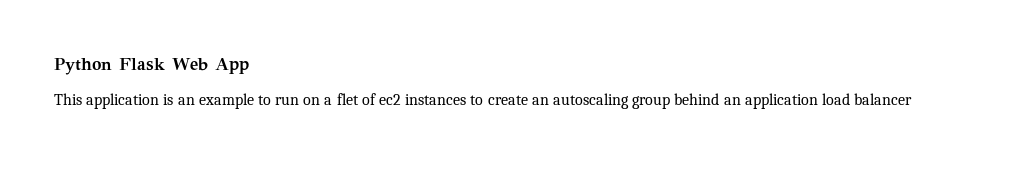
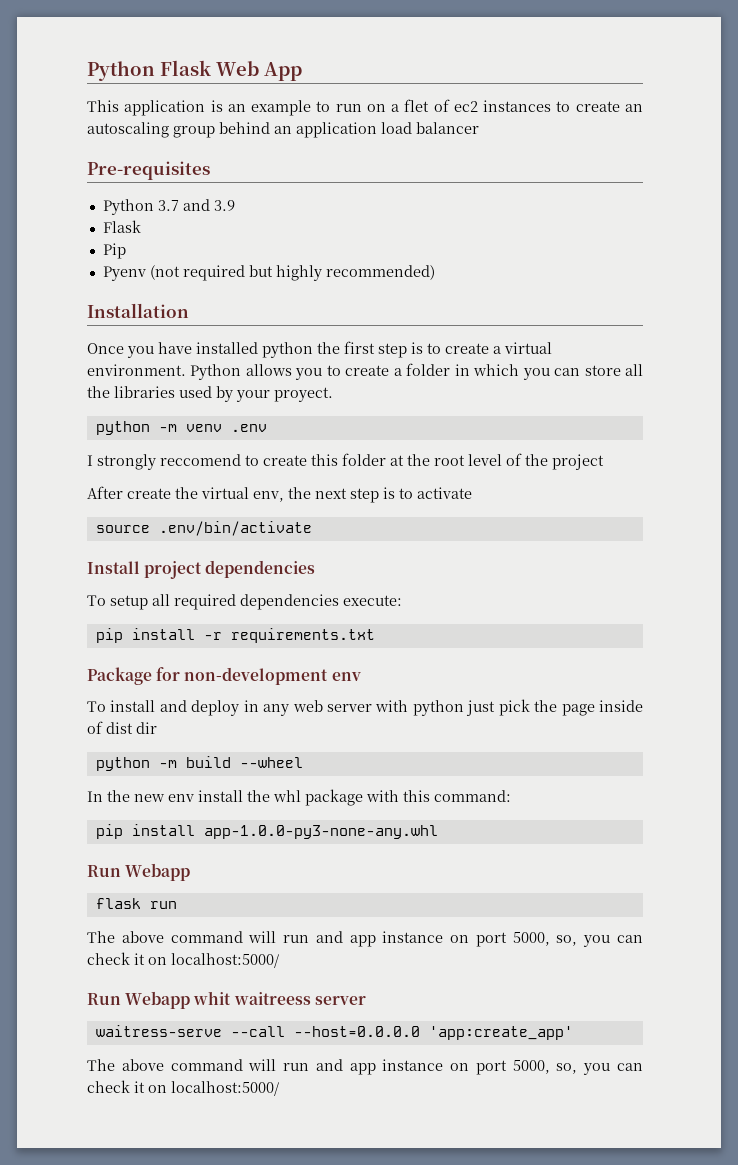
(913, 99) none -> [87,161,210,180] [102,199,235,215] [102,220,141,233] [102,243,126,259] [102,265,435,281] [87,303,189,318] [87,341,552,358] [87,363,643,380] [87,386,333,402] [95,421,267,435] [87,453,604,470] [87,486,472,503] [95,521,312,536] [87,560,316,579] [87,594,402,610] [95,628,375,643] [87,667,361,685] [87,699,643,716] [87,721,157,734] [95,756,303,771] [87,789,511,806] [95,824,438,839] [87,863,191,881] [95,898,177,909] [87,931,643,947] [87,952,279,968] [87,991,366,1009] [95,1025,573,1040] [87,1059,643,1075] [87,1080,279,1096] // Pre-requisites // Python 3.7 and 3.9 // Flask // Pip // Pyenv (not required but highly recommended) // Installation // Once you have installed python the first step is to create a virtual environment. Python allows you to create a folder in which you can store all the libraries used by your proyect. // python -m venv .env // I strongly reccomend to create this folder at the root level of the project // After create the virtual env, the next step is to activate // source .env/bin/activate // Install project dependencies // To setup all required dependencies execute: // pip install -r requirements.txt // Package for non-development env // To install and deploy in any web server with python just pick the page inside of dist dir // python -m build --wheel // In the new env install the whl package with this command: // pip install app-1.0.0-py3-none-any.whl // Run Webapp // flask run // The above command will run and app instance on port 5000, so, you can check it on localhost:5000/ // Run Webapp whit waitreess server // waitress-serve --call --host=0.0.0.0 'app:create_app' // The above command will run and app instance on port 5000, so, you can check it on localhost:5000/

